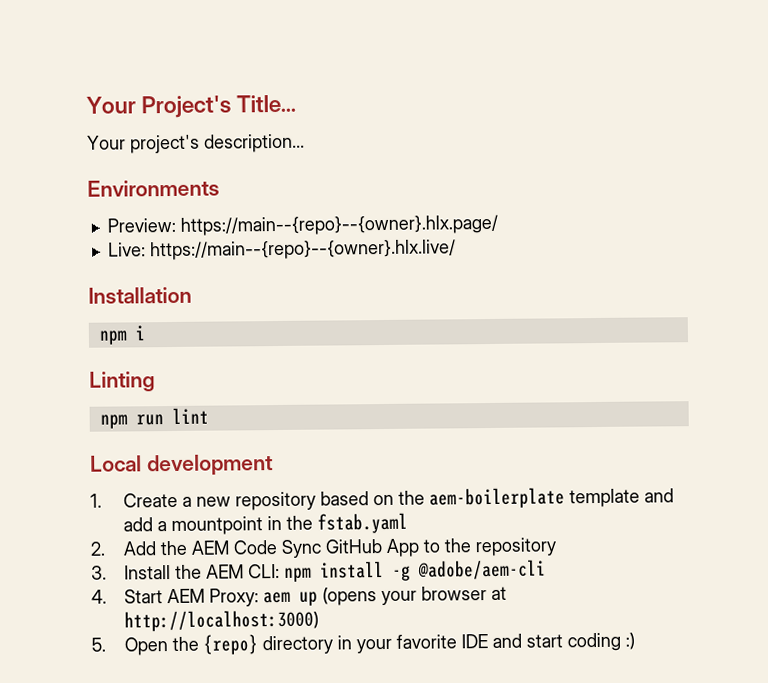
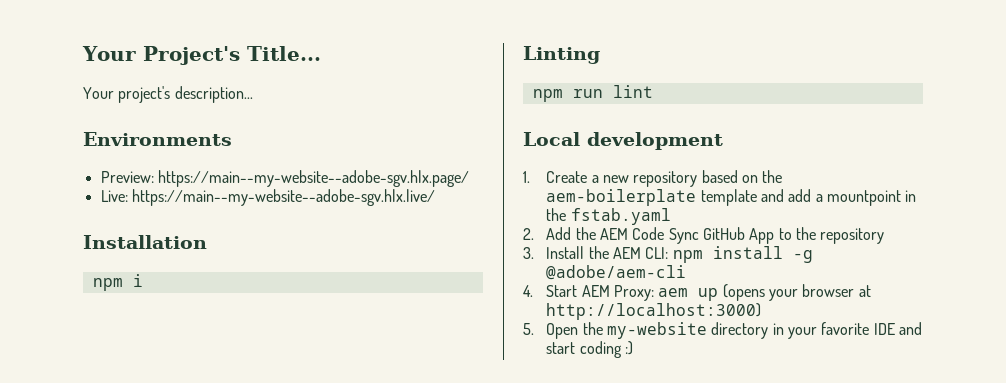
[179,214,498,236] https://main--{repo}--{owner}.hlx.page/ -> [157,170,469,187] https://main--my-website--adobe-sgv.hlx.page/
[149,239,456,261] https://main--{repo}--{owner}.hlx.live/ -> [131,189,435,206] https://main--my-website--adobe-sgv.hlx.live/
[203,634,259,655] {repo} -> [607,322,708,339] my-website

